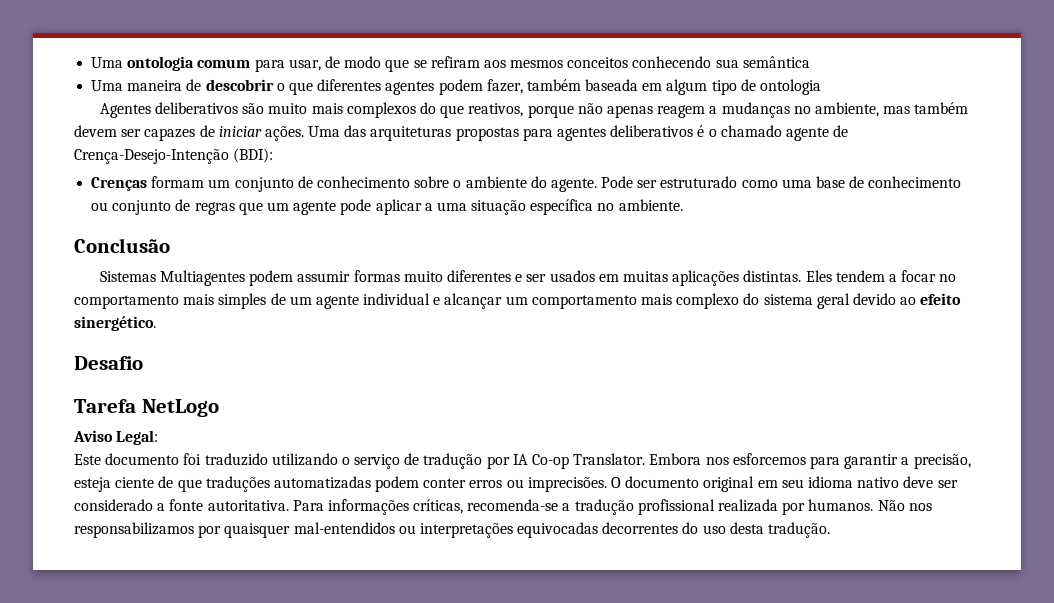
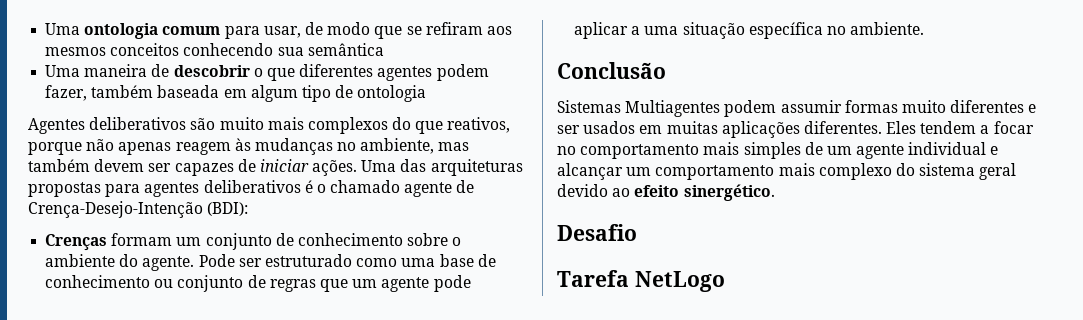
[709,106,718,114] a -> [234,138,251,151] às
[743,270,802,282] distintas. -> [803,121,882,134] diferentes.
[73,430,159,445] [74,453,971,469] [74,476,958,492] [74,499,932,515] [74,522,831,538] // Aviso Legal: // Este documento foi traduzido utilizando o serviço de tradução por IA Co-op Translator. Embora nos esforcemos para garantir a precisão, esteja ciente de que traduções automatizadas podem conter erros ou imprecisões. O documento original em seu idioma nativo deve ser considerado a fonte autoritativa. Para informações críticas, recomenda-se a tradução profissional realizada por humanos. Não nos responsabilizamos por quaisquer mal-entendidos ou interpretações equivocadas decorrentes do uso desta tradução. -> (725, 281) none

